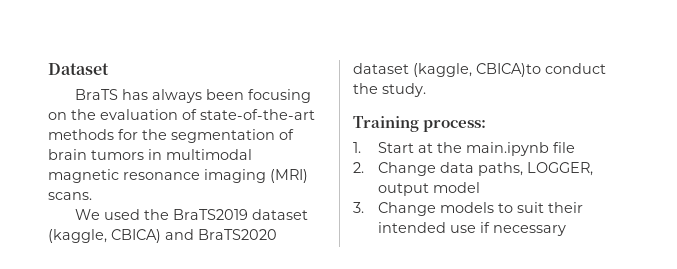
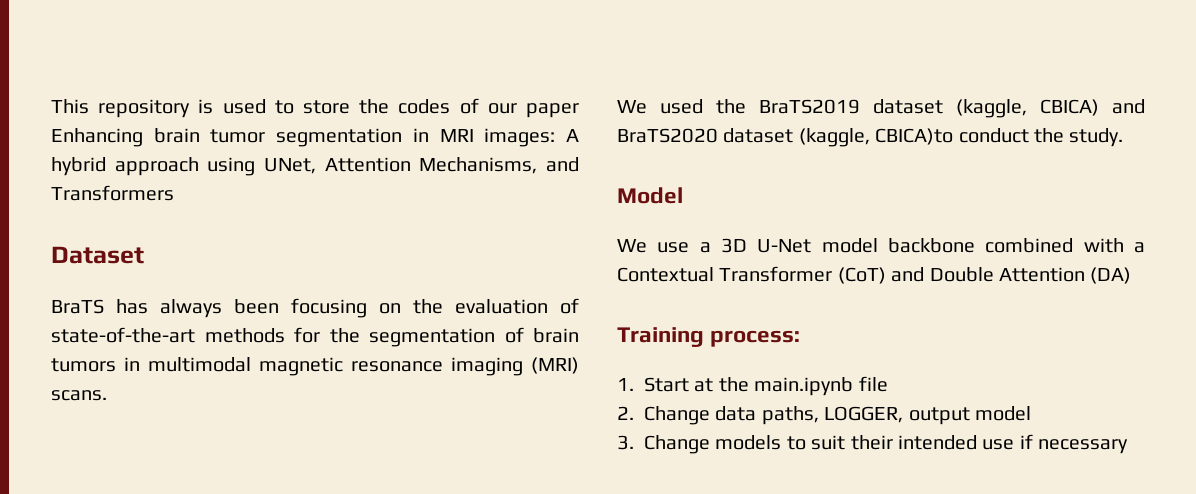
(48, 69) none -> [51,98,579,118] [51,128,579,147] [51,157,579,176] [51,185,174,201] This repository is used to store the codes of our paper Enhancing brain tumor segmentation in MRI images: A hybrid approach using UNet, Attention Mechanisms, and Transformers //
(426, 90) none -> [617,187,683,204] [617,238,1145,253] [617,266,1132,284] // Model // We use a 3D U-Net model backbone combined with a Contextual Transformer (CoT) and Double Attention (DA)

